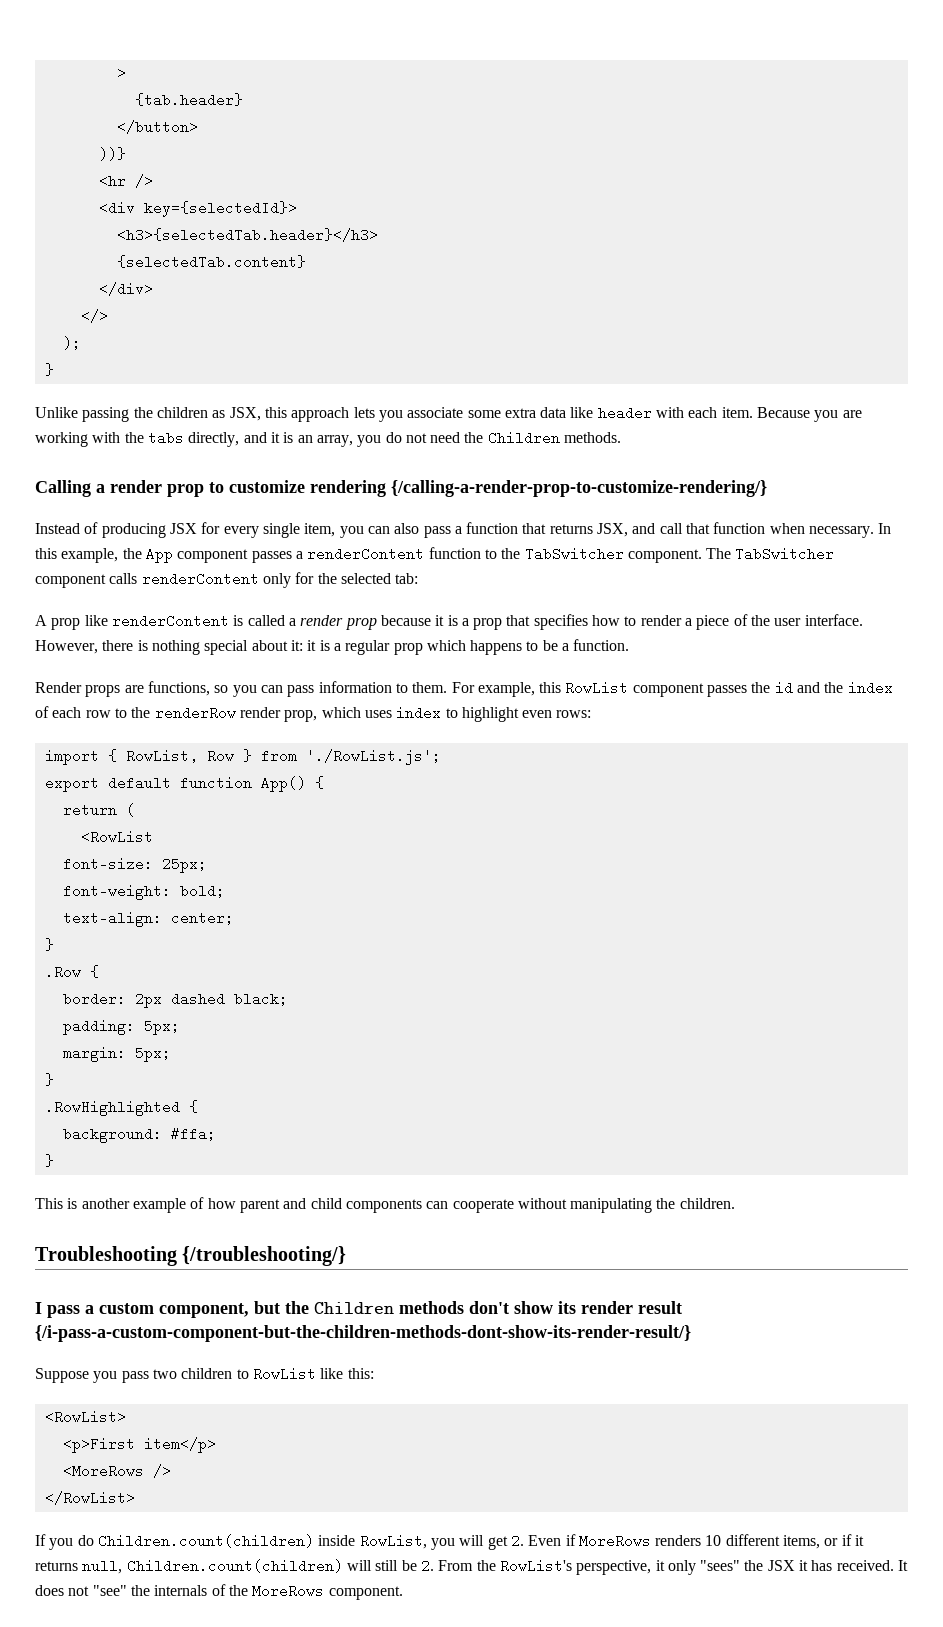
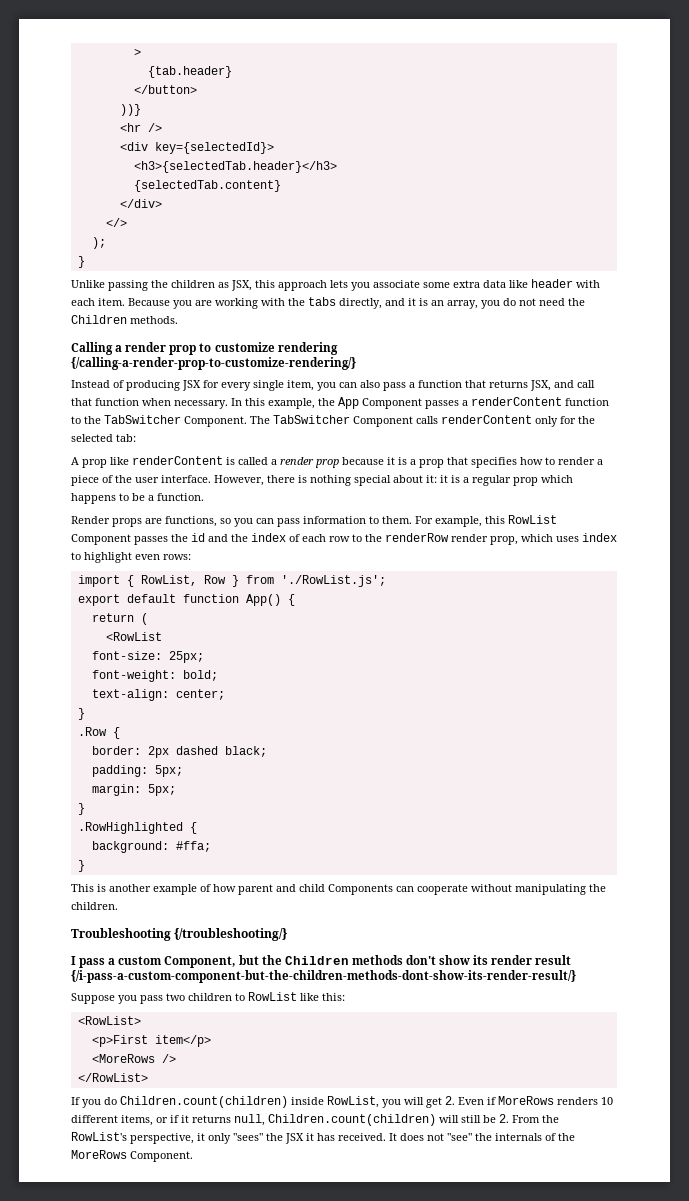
[177,549,249,563] component -> [362,398,422,409] Component
[627,549,702,563] component. -> [184,416,247,427] Component.
[35,574,106,588] component -> [353,416,413,427] Component
[632,683,704,697] component -> [71,534,131,545] Component
[345,1199,422,1213] components -> [328,884,393,895] Components
[159,1303,249,1318] component, -> [164,956,236,968] Component,
[328,1586,403,1600] component. -> [130,1151,193,1162] Component.

